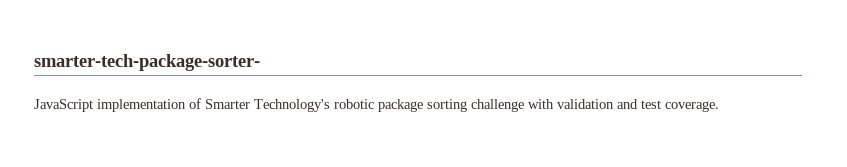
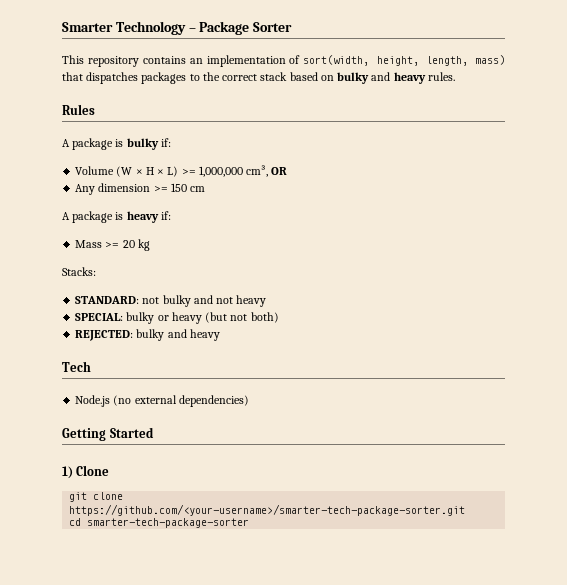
[34,54,260,71] [34,98,719,112] smarter-tech-package-sorter- // JavaScript implementation of Smarter Technology's robotic package sorting challenge with validation and test coverage. -> [62,21,293,35] [62,55,505,67] [62,72,455,84] [62,104,95,115] [62,138,171,150] [75,165,288,177] [75,183,206,195] [62,211,171,223] [75,239,150,251] [62,267,96,276] [75,295,267,307] [75,312,279,324] [75,329,220,341] [62,361,91,372] [75,395,249,407] [62,427,154,441] [62,465,110,479] [69,492,124,502] [69,504,466,516] [69,518,250,528] Smarter Technology – Package Sorter // This repository contains an implementation of sort(width, height, length, mass) that dispatches packages to the correct stack based on bulky and heavy rules. // Rules // A package is bulky if: // Volume (W × H × L) >= 1,000,000 cm³, OR // Any dimension >= 150 cm // A package is heavy if: // Mass >= 20 kg // Stacks: // STANDARD: not bulky and not heavy // SPECIAL: bulky or heavy (but not both) // REJECTED: bulky and heavy // Tech // Node.js (no external dependencies) // Getting Started // 1) Clone // git clone https://github.com/<your-username>/smarter-tech-package-sorter.git // cd smarter-tech-package-sorter

